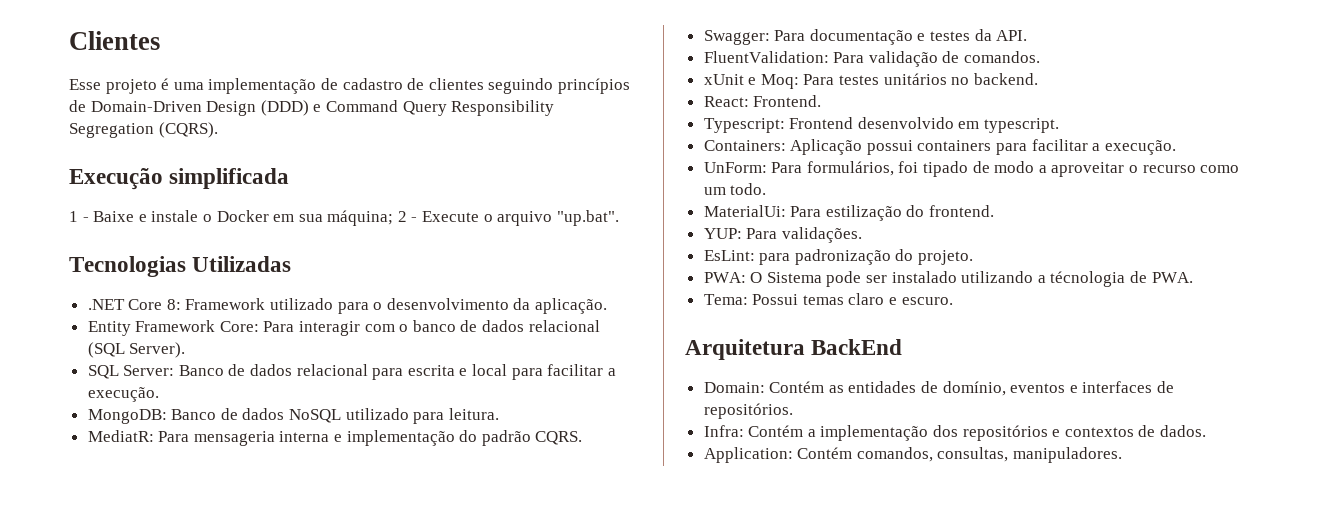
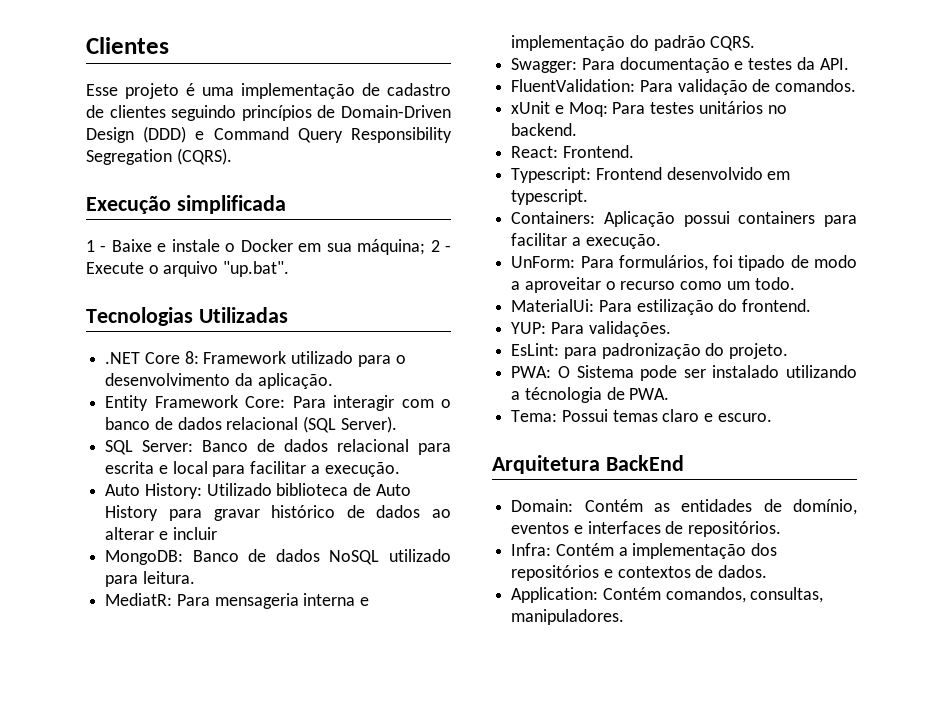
(159, 394) none -> [105,483,411,499] [105,505,451,521] [105,527,217,540] // Auto History: Utilizado biblioteca de Auto History para gravar histórico de dados ao alterar e incluir

